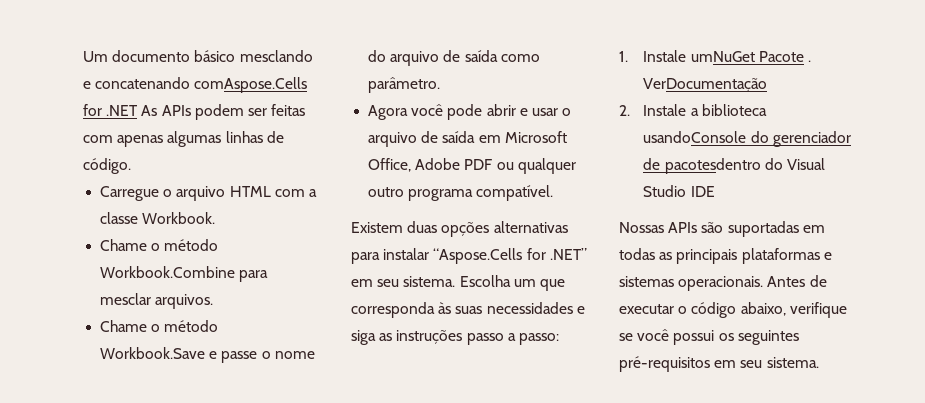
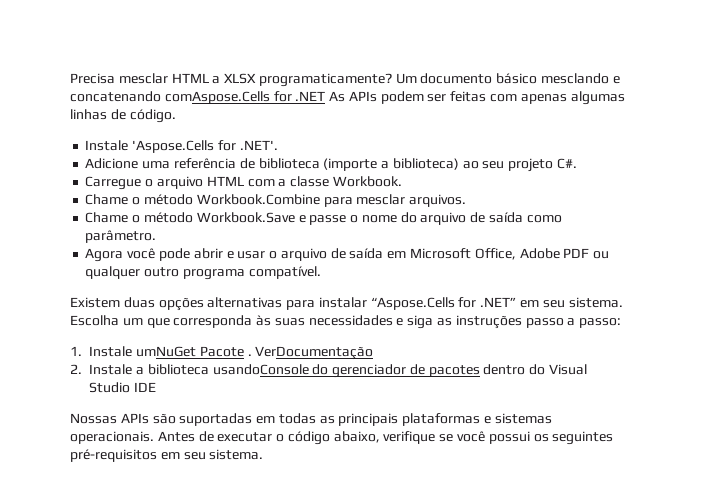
(83, 56) none -> [70,73,392,87] Precisa mesclar HTML a XLSX programaticamente?
(131, 166) none -> [85,140,278,153] [85,158,577,172] // Instale 'Aspose.Cells for .NET'. // Adicione uma referência de biblioteca (importe a biblioteca) ao seu projeto C#.
[664,158,761,174] pacotesdentro -> [428,364,526,377] pacotes dentro

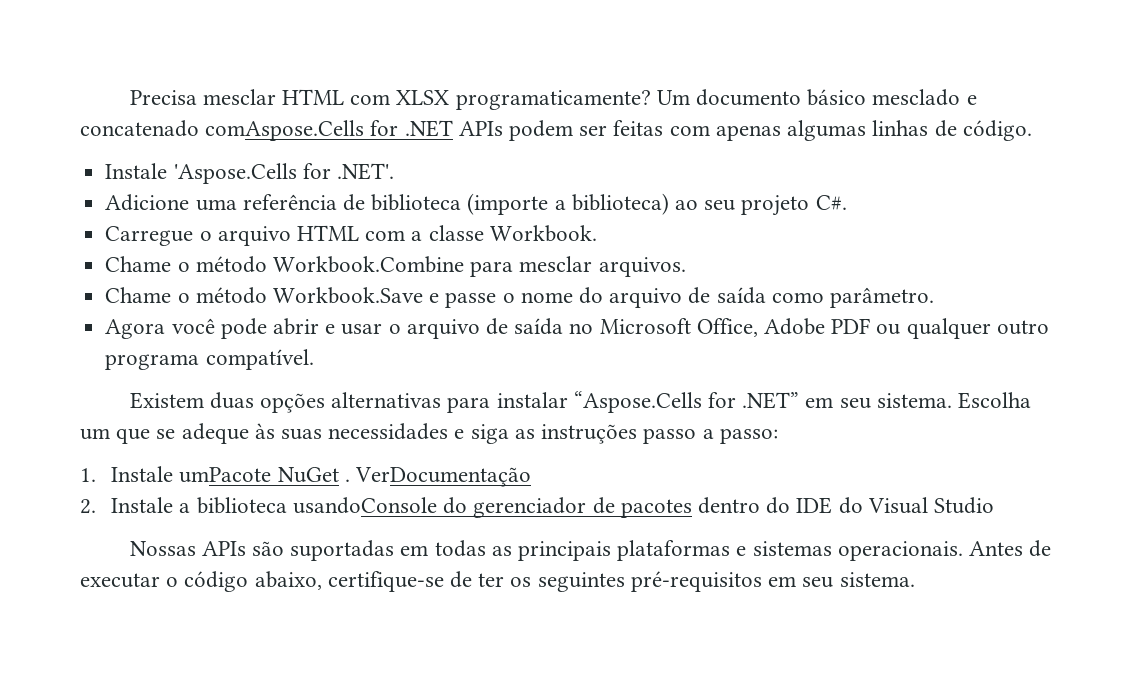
[212,76,221,84] a -> [350,94,391,105] com
[541,73,620,84] [70,91,161,102] mesclando e concatenando -> [872,89,977,106] [80,120,199,137] mesclado e concatenado
[329,91,346,102] As -> (453, 128) none
[387,251,407,259] em -> [569,323,594,334] no
[173,315,253,328] corresponda -> [156,423,249,444] se adeque
[135,346,244,357] umNuGet Pacote -> [179,467,339,483] umPacote NuGet
(546, 369) none -> [796,497,863,514] IDE do
[133,382,156,392] IDE -> (995, 505) none
[383,431,530,444] verifique se você possui -> [327,571,505,592] certifique-se de ter

